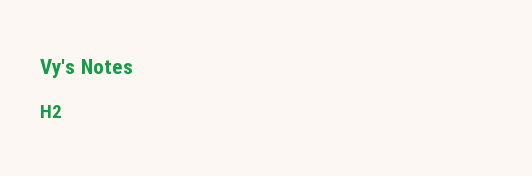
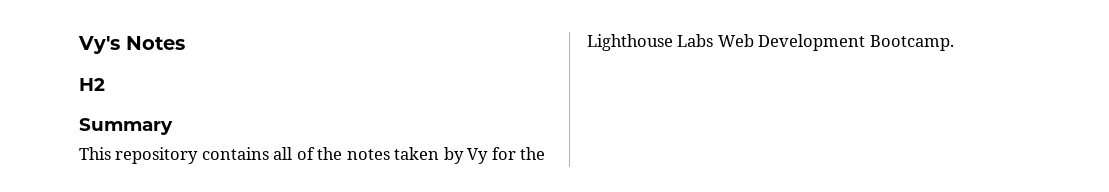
(62, 111) none -> [79,118,173,135] [79,147,546,164] [587,34,954,51] // Summary // This repository contains all of the notes taken by Vy for the Lighthouse Labs Web Development Bootcamp.

